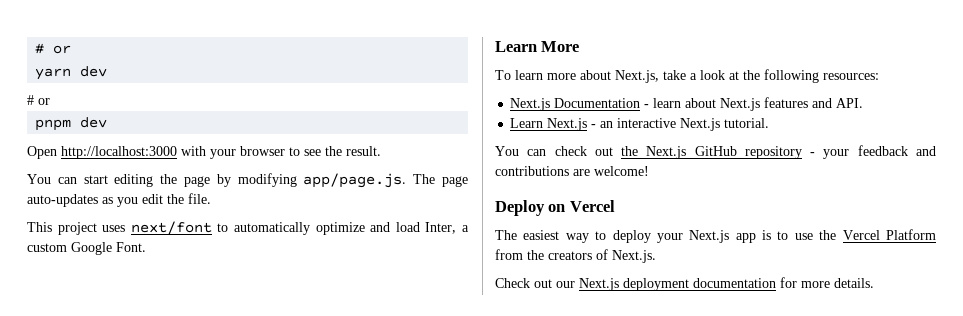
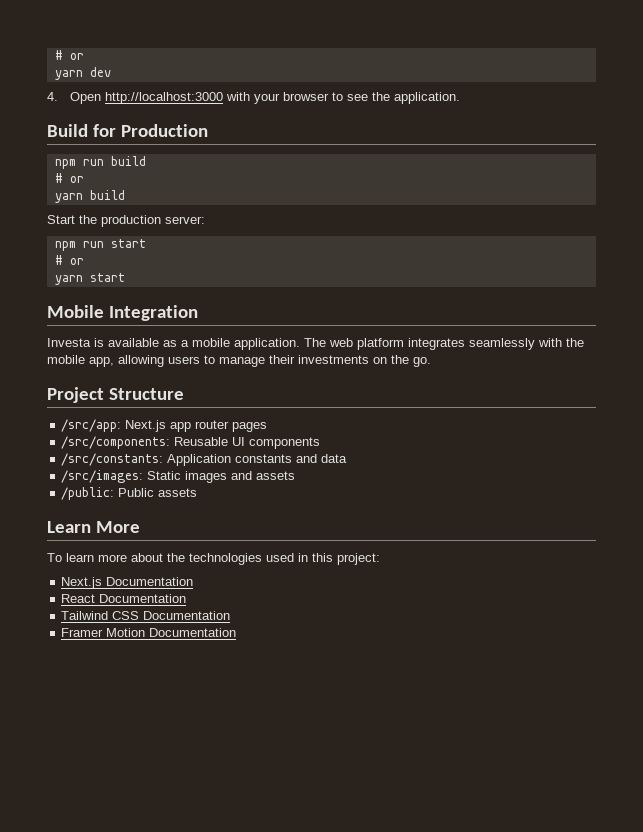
[27,95,50,105] [35,117,108,131] # or // pnpm dev // -> [47,92,58,101] 4.
[346,146,381,156] [27,173,469,188] [27,193,211,207] [27,221,470,235] [27,242,146,255] result. // You can start editing the page by modifying app/page.js. The page auto-updates as you edit the file. // This project uses next/font to automatically optimize and load Inter, a custom Google Font. -> [394,92,461,104] [47,124,208,137] [54,156,146,169] [54,173,84,183] [54,190,125,203] [47,215,205,227] [54,239,146,251] [54,255,84,265] [54,273,125,285] [47,305,198,321] [47,338,584,350] [47,355,431,367] [47,387,184,403] [61,419,268,432] [61,436,321,449] [61,453,348,466] [61,470,296,483] [61,487,198,500] application. // Build for Production // npm run build // # or // yarn build // Start the production server: // npm run start // # or // yarn start // Mobile Integration // Investa is available as a mobile application. The web platform integrates seamlessly with the mobile app, allowing users to manage their investments on the go. // Project Structure // /src/app: Next.js app router pages // /src/components: Reusable UI components // /src/constants: Application constants and data // /src/images: Static images and assets // /public: Public assets
[615,69,879,83] [510,97,864,111] [510,118,770,131] [495,145,936,159] [495,166,649,176] [495,200,615,216] [495,229,936,243] [495,249,656,263] [495,277,874,291] Next.js, take a look at the following resources: // Next.js Documentation - learn about Next.js features and API. // Learn Next.js - an interactive Next.js tutorial. // You can check out the Next.js GitHub repository - your feedback and contributions are welcome! // Deploy on Vercel // The easiest way to deploy your Next.js app is to use the Vercel Platform from the creators of Next.js. // Check out our Next.js deployment documentation for more details. -> [167,553,380,565] [61,577,194,589] [61,594,187,603] [61,611,231,620] [61,628,237,637] the technologies used in this project: // Next.js Documentation // React Documentation // Tailwind CSS Documentation // Framer Motion Documentation

